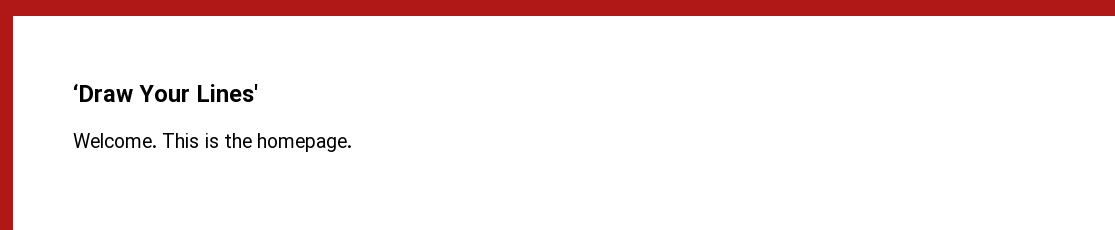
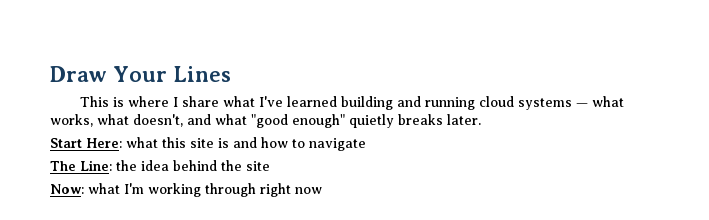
[73,83,258,102] [73,133,353,152] ‘Draw Your Lines' // Welcome. This is the homepage. -> [50,66,231,82] [79,96,624,110] [50,114,481,128] [50,137,366,151] [50,160,270,171] [50,183,322,197] Draw Your Lines // This is where I share what I've learned building and running cloud systems — what works, what doesn't, and what "good enough" quietly breaks later. // Start Here: what this site is and how to navigate // The Line: the idea behind the site // Now: what I'm working through right now

